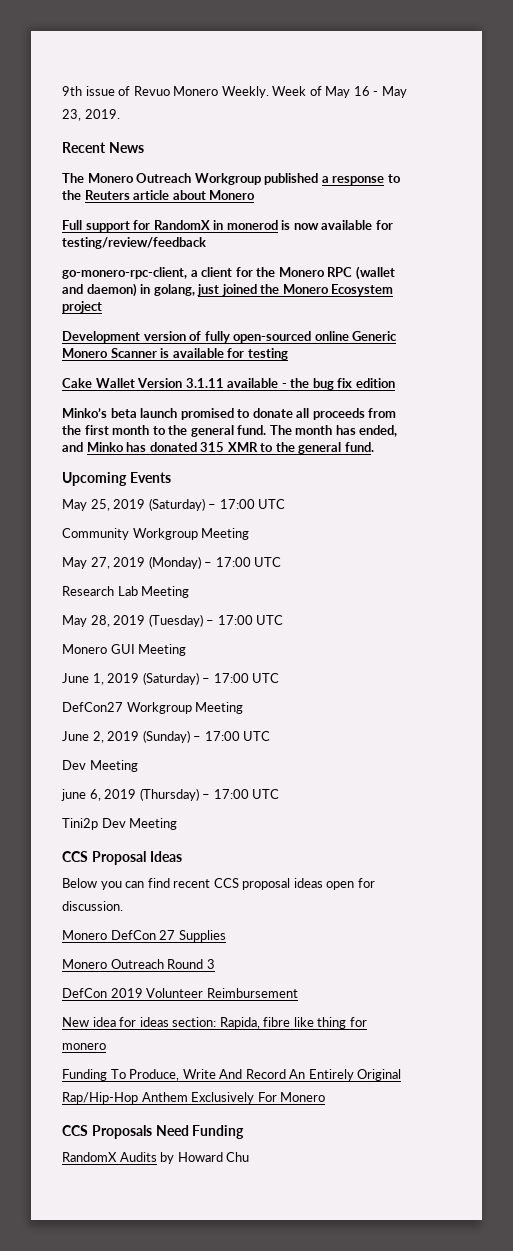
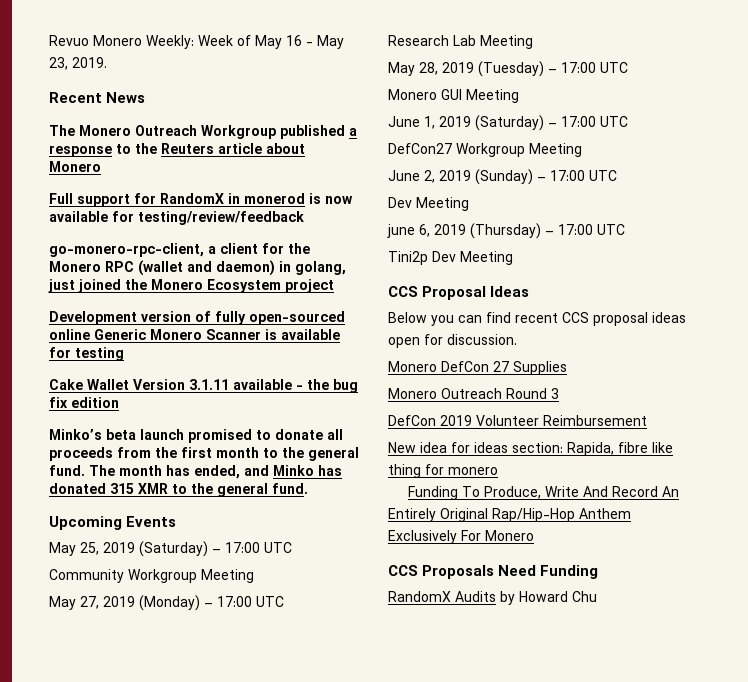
[62,86,131,96] 9th issue of -> (49, 40) none
[221,86,269,98] Weekly. -> [146,35,194,49] Weekly:

